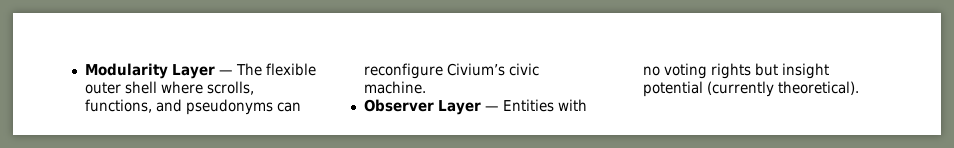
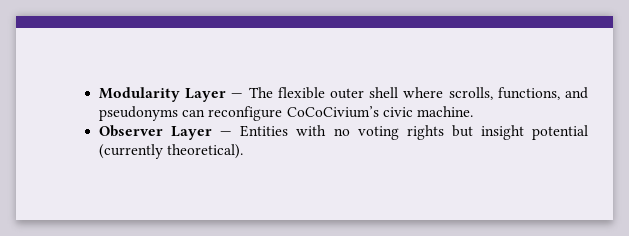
[446,63,505,76] Civium’s -> [286,106,379,118] CoCoCivium’s

